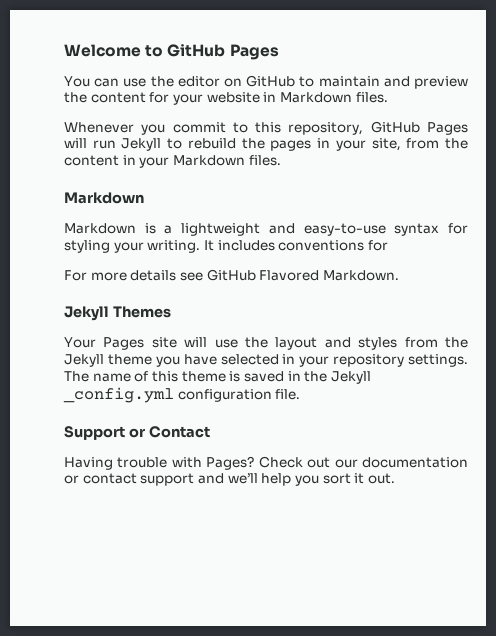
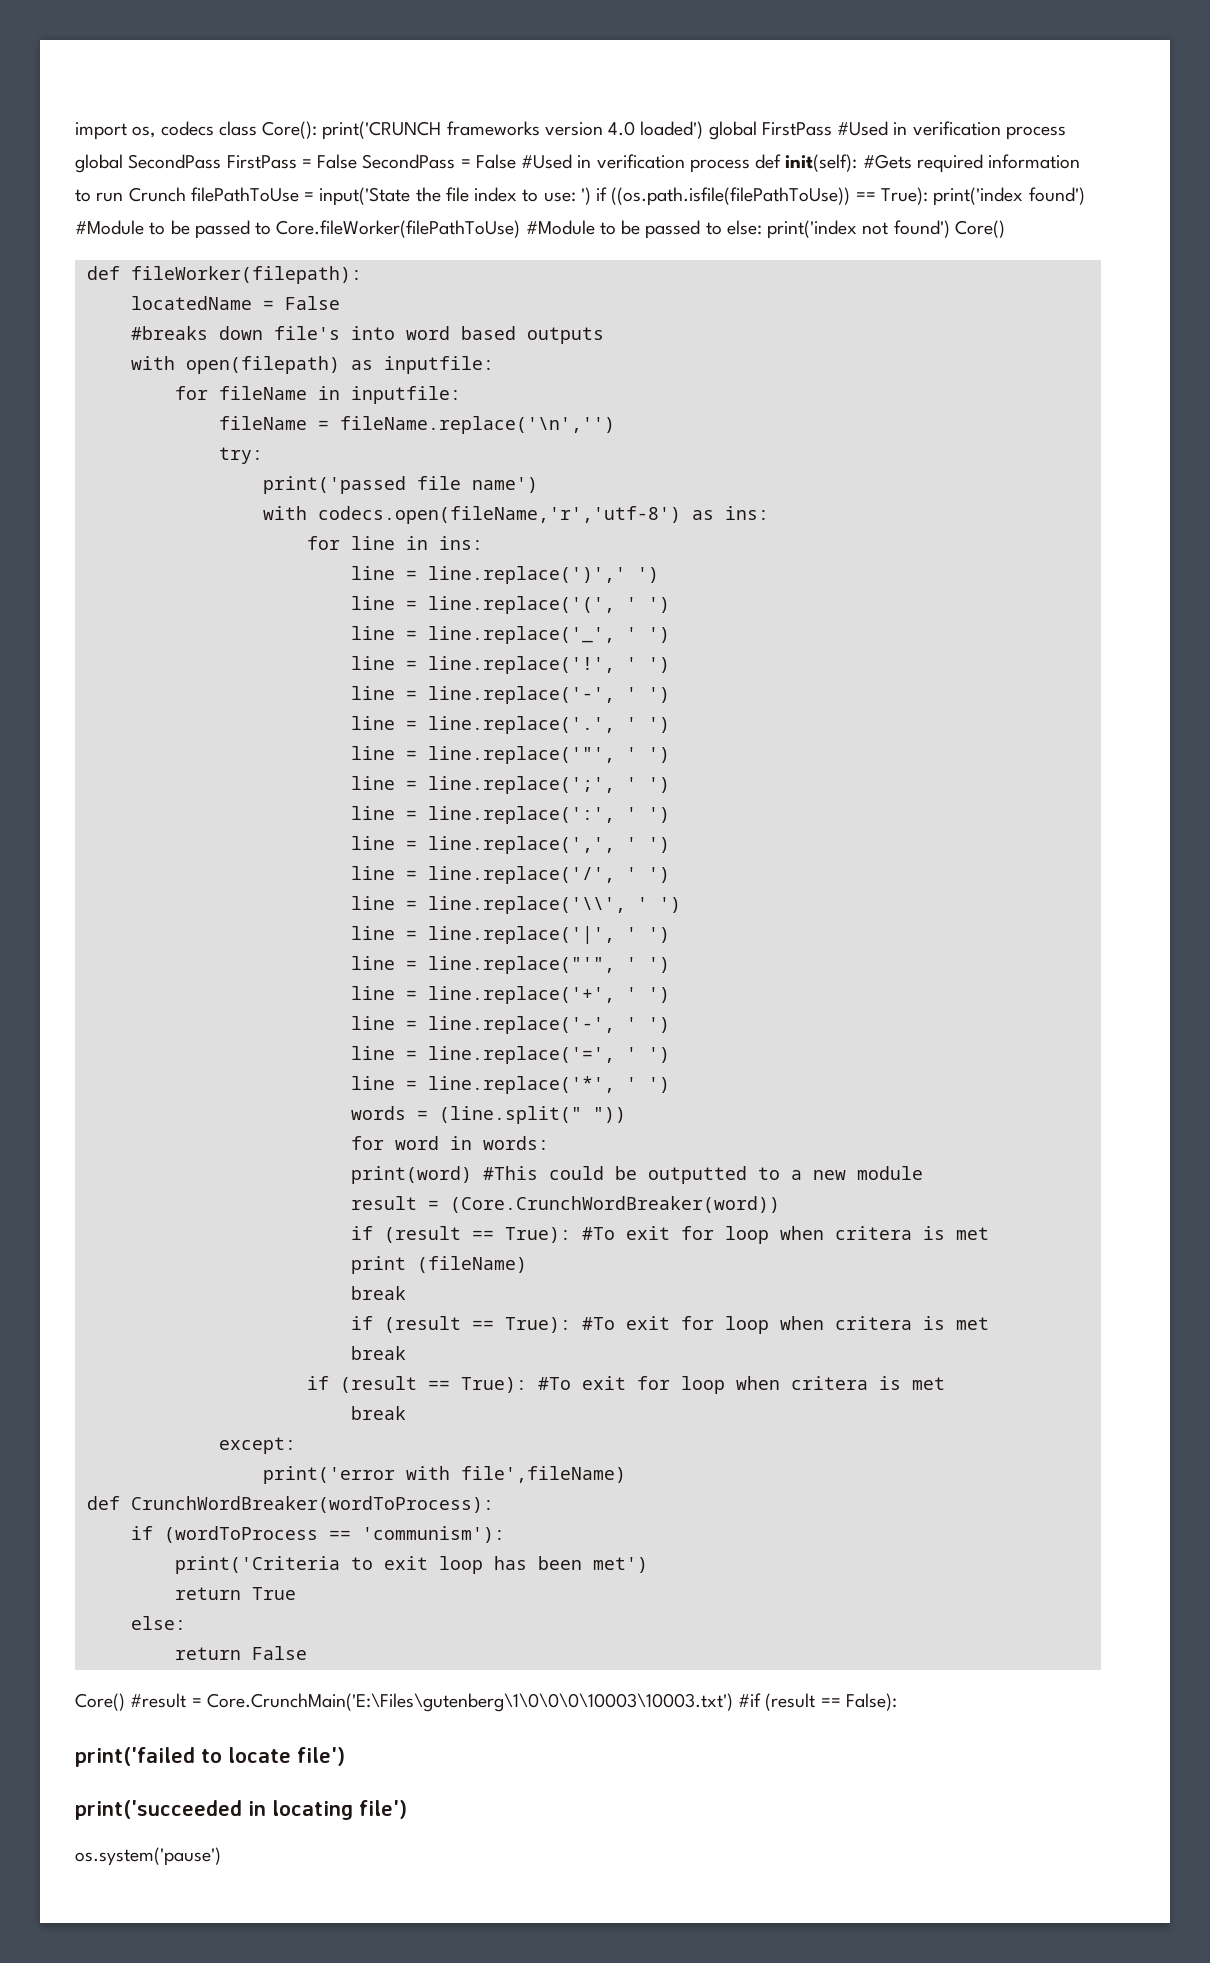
[64,44,279,60] [64,75,468,89] [64,92,388,105] [64,121,468,135] [64,138,468,151] [64,155,281,168] [64,192,144,204] [64,223,469,236] [64,240,388,253] [64,269,399,281] [64,306,171,321] [64,337,468,350] [64,354,468,367] [64,371,371,384] [63,387,301,403] [64,426,210,440] [64,456,469,470] [64,473,395,486] Welcome to GitHub Pages // You can use the editor on GitHub to maintain and preview the content for your website in Markdown files. // Whenever you commit to this repository, GitHub Pages will run Jekyll to rebuild the pages in your site, from the content in your Markdown files. // Markdown // Markdown is a lightweight and easy-to-use syntax for styling your writing. It includes conventions for // For more details see GitHub Flavored Markdown. // Jekyll Themes // Your Pages site will use the layout and styles from the Jekyll theme you have selected in your repository settings. The name of this theme is saved in the Jekyll _config.yml configuration file. // Support or Contact // Having trouble with Pages? Check out our documentation or contact support and we’ll help you sort it out. -> [75,121,1066,140] [75,154,1081,173] [75,187,1085,206] [75,220,1005,239] [86,266,362,284] [130,296,340,310] [130,326,604,344] [130,356,494,374] [174,386,461,404] [218,416,615,434] [218,447,263,464] [262,476,538,494] [262,506,769,524] [306,536,483,550] [350,566,659,584] [350,596,670,614] [350,626,670,644] [350,656,670,674] [350,686,670,704] [350,716,670,734] [350,746,670,764] [350,776,670,794] [350,806,670,824] [350,836,670,854] [350,866,670,884] [350,896,681,914] [350,926,670,944] [350,956,670,974] [350,986,670,1004] [350,1016,670,1034] [350,1046,670,1064] [350,1076,670,1094] [350,1106,626,1124] [350,1136,549,1150] [350,1166,923,1184] [350,1196,780,1213] [350,1226,989,1244] [350,1256,527,1274] [350,1286,406,1300] [350,1316,989,1334] [350,1346,406,1360] [306,1376,945,1394] [350,1406,406,1420] [218,1437,296,1454] [262,1466,626,1484] [86,1496,494,1513] [130,1526,505,1543] [174,1556,648,1574] [174,1587,296,1600] [130,1616,186,1630] [174,1646,307,1660] [75,1693,897,1712] [75,1747,345,1767] [75,1800,407,1820] [75,1847,221,1866] import os, codecs class Core(): print('CRUNCH frameworks version 4.0 loaded') global FirstPass #Used in verification process global SecondPass FirstPass = False SecondPass = False #Used in verification process def init(self): #Gets required information to run Crunch filePathToUse = input('State the file index to use: ') if ((os.path.isfile(filePathToUse)) == True): print('index found') #Module to be passed to Core.fileWorker(filePathToUse) #Module to be passed to else: print('index not found') Core() // def fileWorker(filepath): // locatedName = False // #breaks down file's into word based outputs // with open(filepath) as inputfile: // for fileName in inputfile: // fileName = fileName.replace('\n','') // try: // print('passed file name') // with codecs.open(fileName,'r','utf-8') as ins: // for line in ins: // line = line.replace(')',' ') // line = line.replace('(', ' ') // line = line.replace('_', ' ') // line = line.replace('!', ' ') // line = line.replace('-', ' ') // line = line.replace('.', ' ') // line = line.replace('"', ' ') // line = line.replace(';', ' ') // line = line.replace(':', ' ') // line = line.replace(',', ' ') // line = line.replace('/', ' ') // line = line.replace('\\', ' ') // line = line.replace('|', ' ') // line = line.replace("'", ' ') // line = line.replace('+', ' ') // line = line.replace('-', ' ') // line = line.replace('=', ' ') // line = line.replace('*', ' ') // words = (line.split(" ")) // for word in words: // print(word) #This could be outputted to a new module // result = (Core.CrunchWordBreaker(word)) // if (result == True): #To exit for loop when critera is met // print (fileName) // break // if (result == True): #To exit for loop when critera is met // break // if (result == True): #To exit for loop when critera is met // break // except: // print('error with file',fileName) // def CrunchWordBreaker(wordToProcess): // if (wordToProcess == 'communism'): // print('Criteria to exit loop has been met') // return True // else: // return False // Core() #result = Core.CrunchMain('E:\Files\gutenberg\1\0\0\0\10003\10003.txt') #if (result == False): // print('failed to locate file') // print('succeeded in locating file') // os.system('pause')

